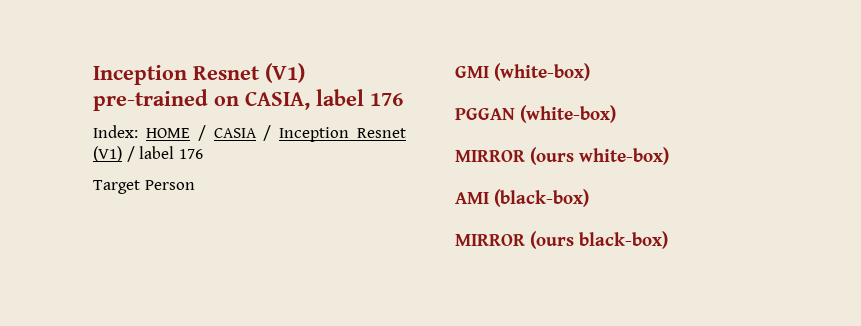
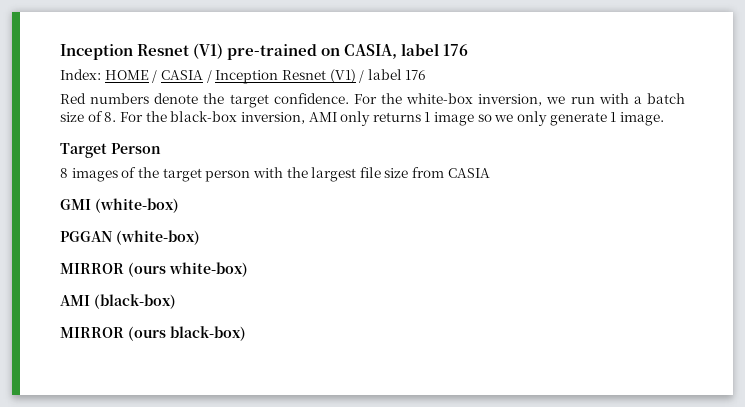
[93,180,195,194] Target Person -> [60,93,685,108] [60,111,664,126] [60,143,161,158] [60,167,490,182] Red numbers denote the target confidence. For the white-box inversion, we run with a batch size of 8. For the black-box inversion, AMI only returns 1 image so we only generate 1 image. // Target Person // 8 images of the target person with the largest file size from CASIA

